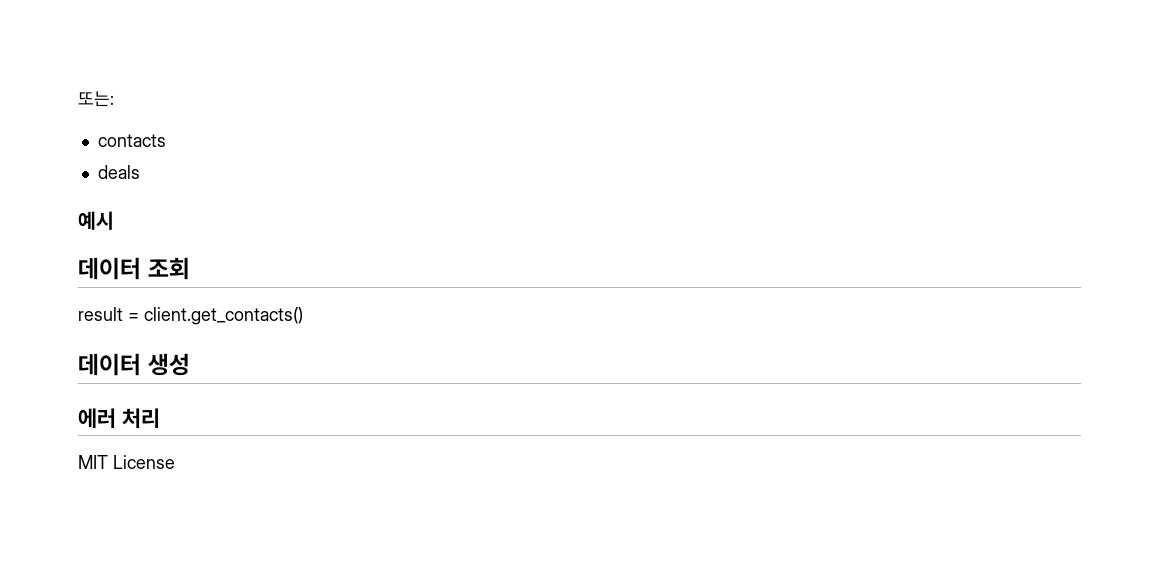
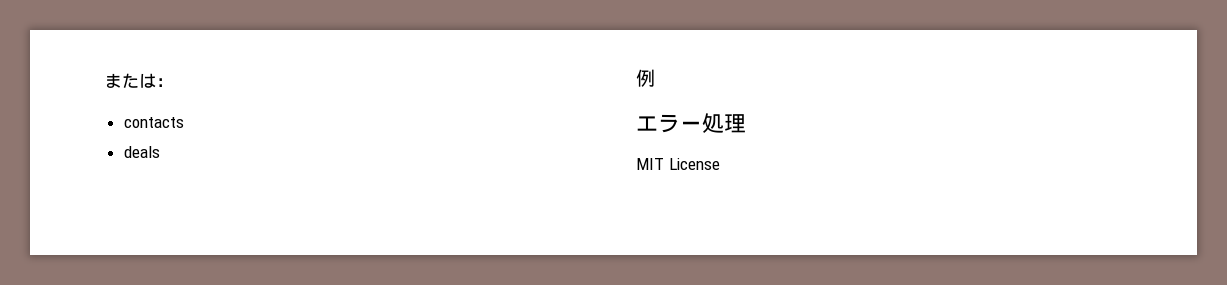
[78,91,114,107] 또는: -> [105,73,173,88] または：
[78,211,114,230] [78,257,190,280] [78,307,303,325] [78,353,190,376] [78,408,160,429] 예시 // 데이터 조회 // result = client.get_contacts() // 데이터 생성 // 에러 처리 -> [636,69,655,87] [636,113,746,133] 例 // エラー処理

